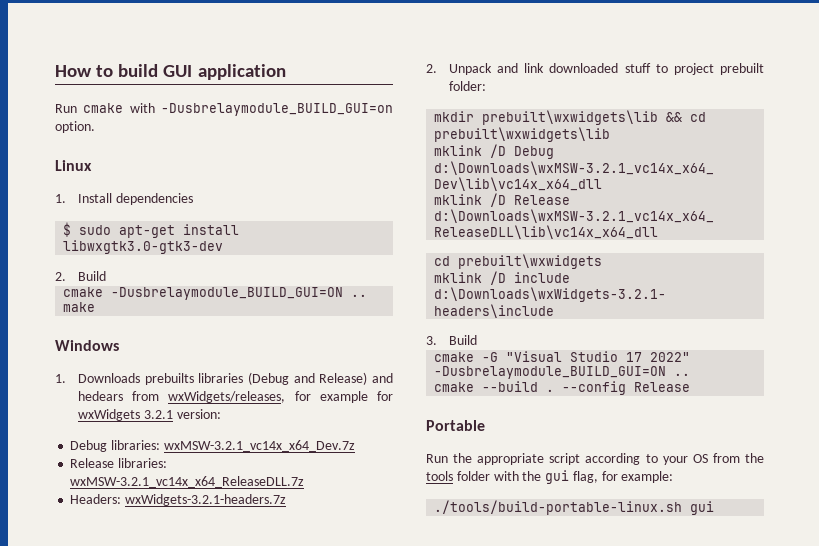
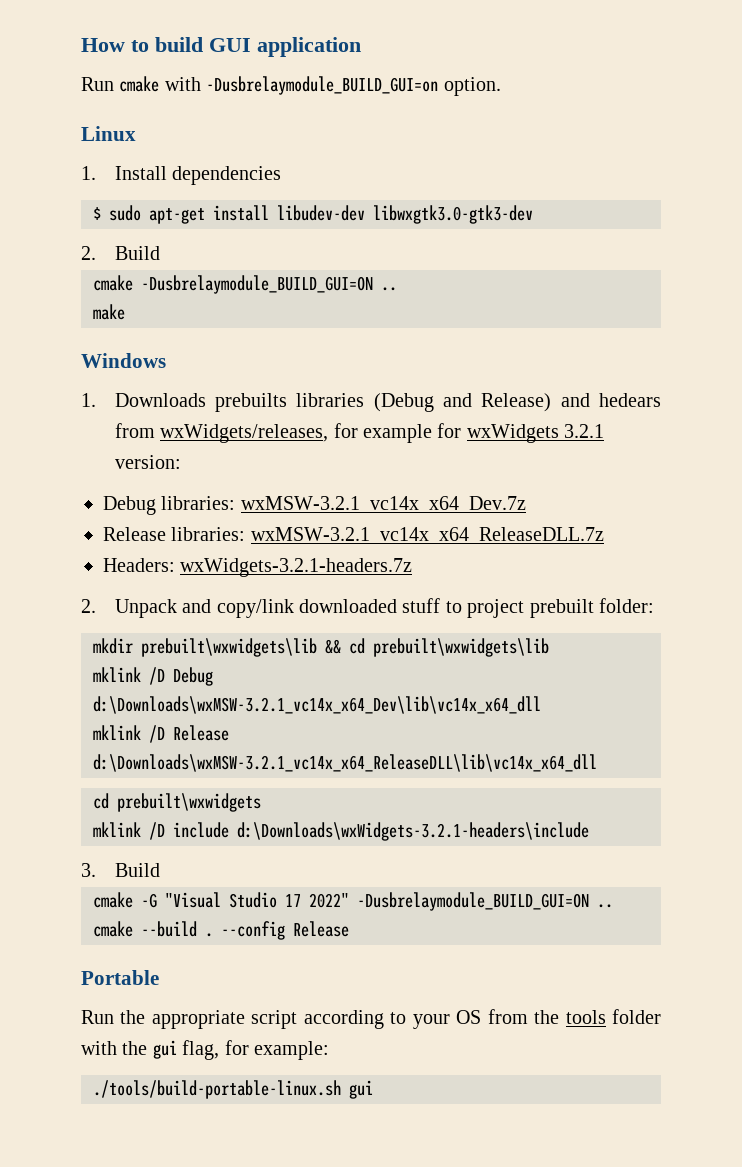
(240, 229) none -> [277,205,365,221] libudev-dev
[524,63,545,73] link -> [216,599,294,618] copy/link

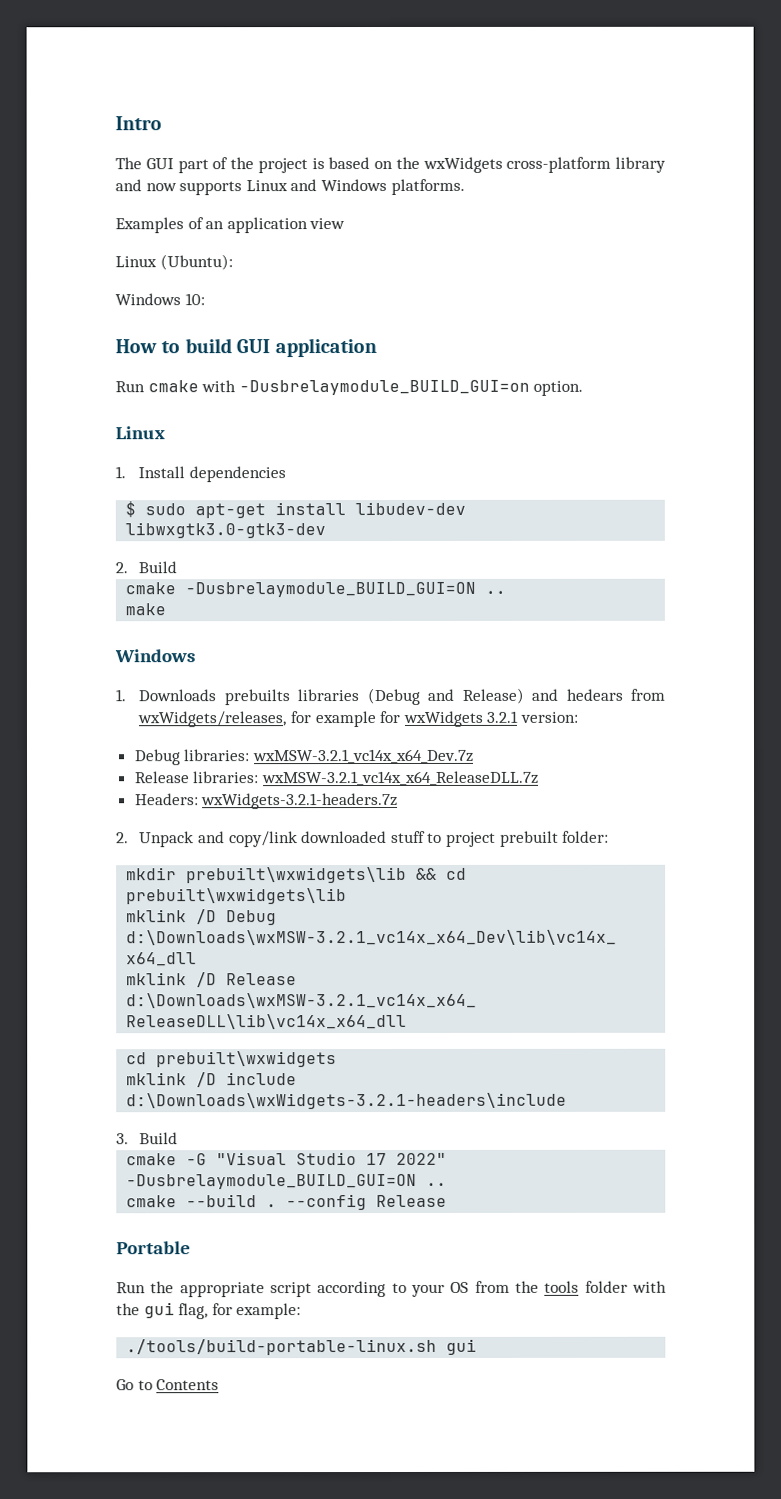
(81, 45) none -> [115,116,162,131] [115,156,666,174] [115,178,465,196] [115,217,346,234] [115,254,233,271] [115,293,205,306] Intro // The GUI part of the project is based on the wxWidgets cross-platform library and now supports Linux and Windows platforms. // Examples of an application view // Linux (Ubuntu): // Windows 10: //
(373, 1089) none -> [116,1379,220,1391] // Go to Contents

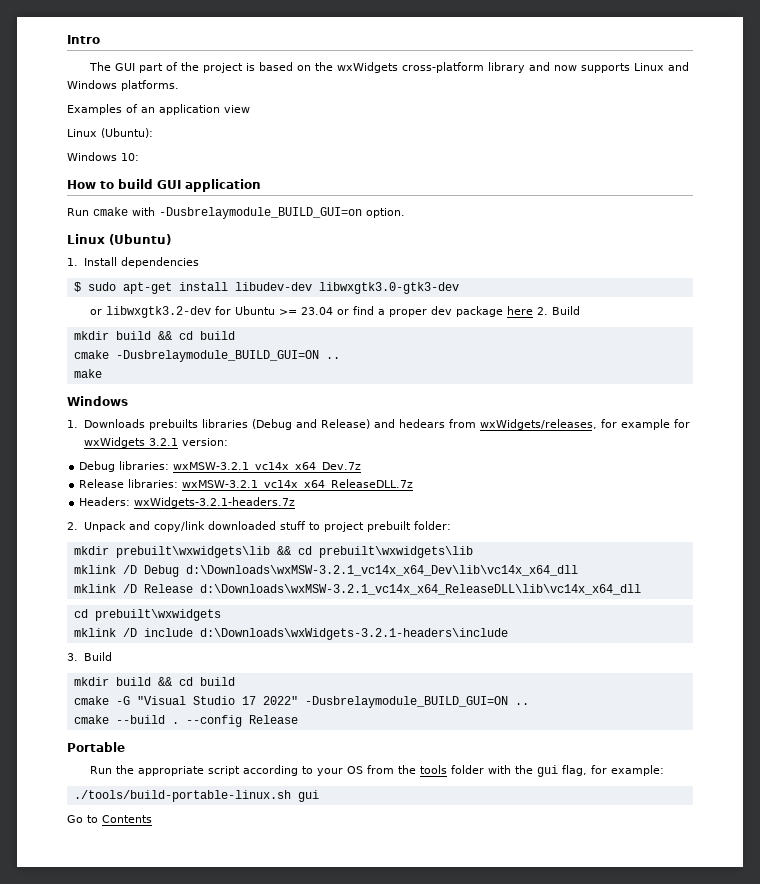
(165, 433) none -> [109,234,171,245] (Ubuntu)
[115,561,178,574] 2. Build -> [90,306,581,318] [73,331,235,340] or libwxgtk3.2-dev for Ubuntu >= 23.04 or find a proper dev package here 2. Build // mkdir build && cd build
(179, 1138) none -> [73,677,235,686] // mkdir build && cd build

